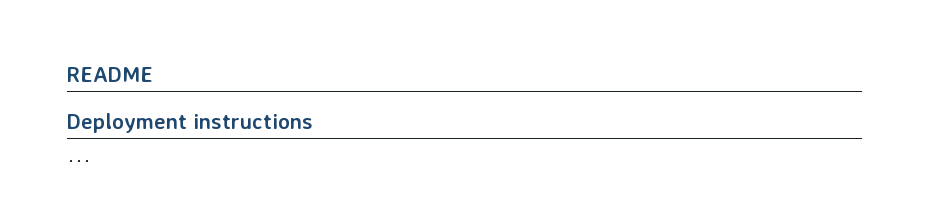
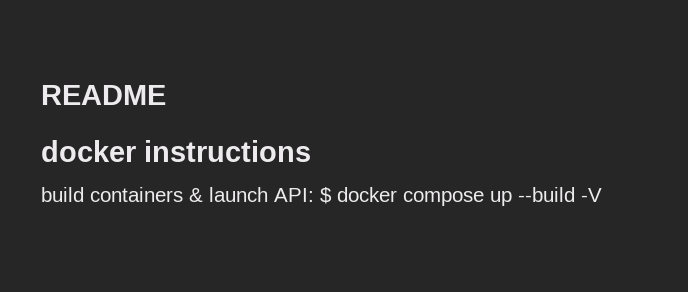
[67,113,187,133] Deployment -> [41,140,136,162] docker
[67,160,91,162] ... -> [41,187,602,206] build containers & launch API: $ docker compose up --build -V

